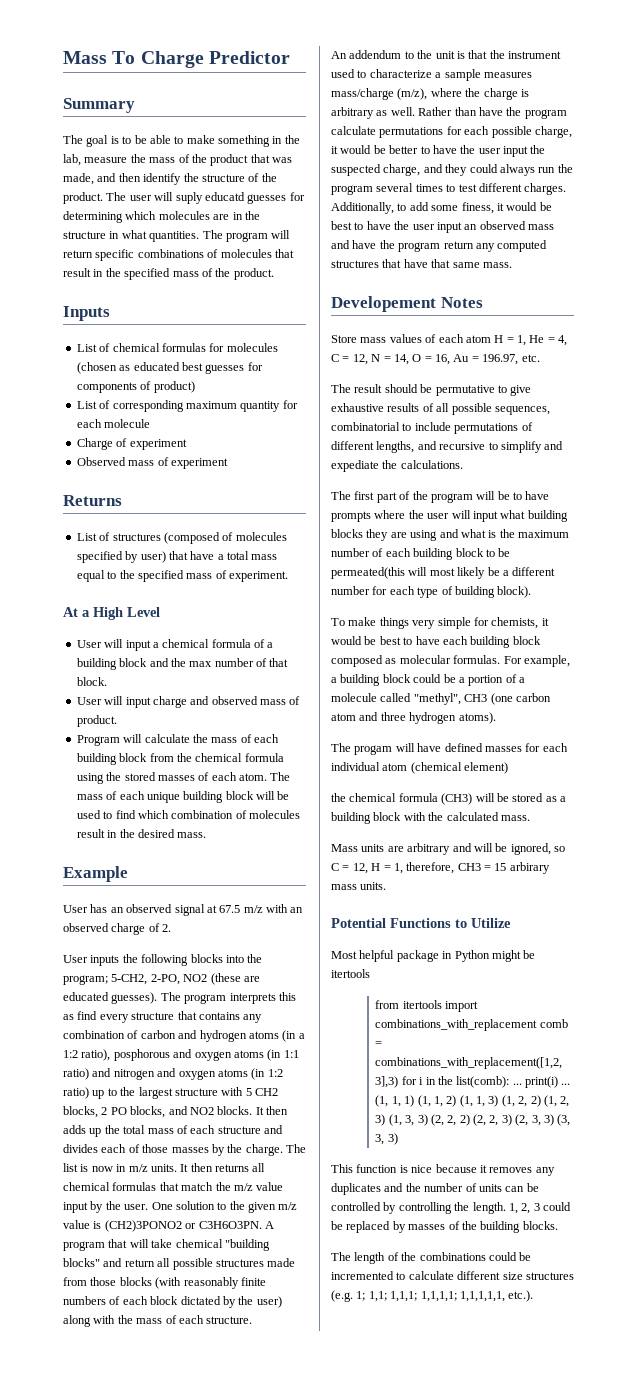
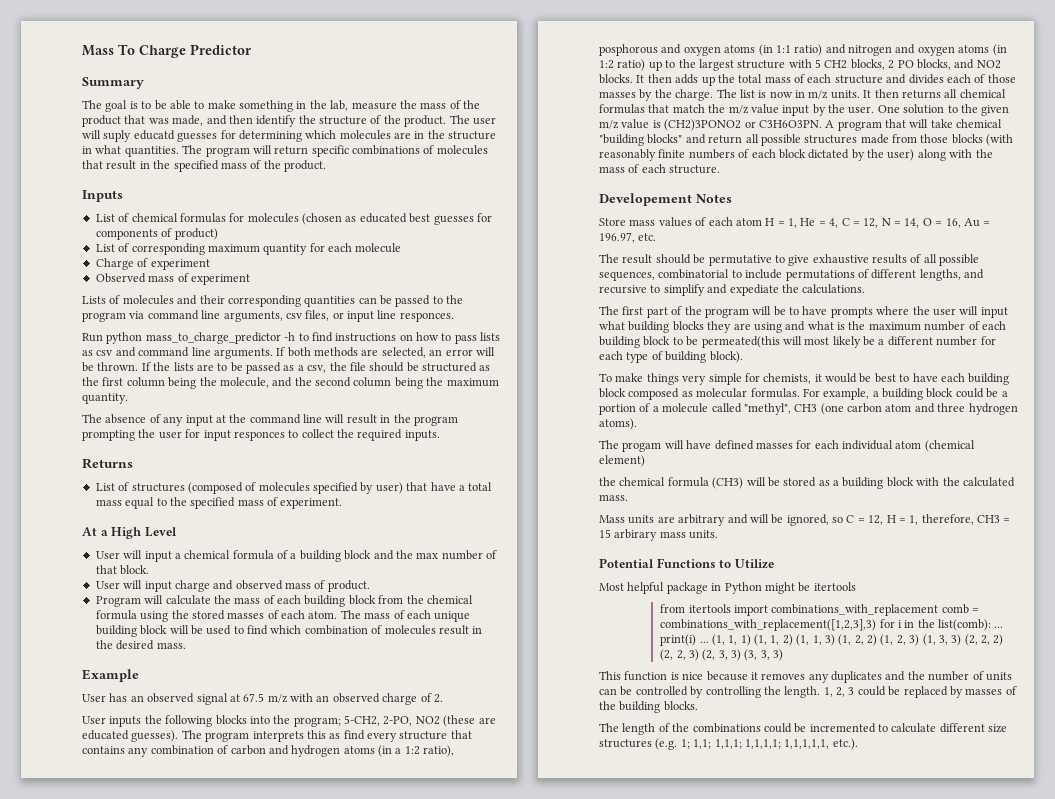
(228, 463) none -> [82,295,464,307] [82,310,454,322] [82,332,501,344] [82,347,495,359] [82,362,491,374] [82,377,499,389] [82,393,128,404] [82,414,458,426] [82,429,440,441] // Lists of molecules and their corresponding quantities can be passed to the program via command line arguments, csv files, or input line responces. // Run python mass_to_charge_predictor -h to find instructions on how to pass lists as csv and command line arguments. If both methods are selected, an error will be thrown. If the lists are to be passed as a csv, the file should be structured as the first column being the molecule, and the second column being the maximum quantity. // The absence of any input at the command line will result in the program prompting the user for input responces to collect the required inputs.
[331,50,561,59] [331,69,532,81] [331,88,529,100] [331,107,567,119] [331,126,572,138] [331,145,546,157] [331,164,573,176] [331,183,567,195] [331,202,552,214] [331,221,554,233] [331,240,548,252] [331,259,512,268] // An addendum to the unit is that the instrument used to characterize a sample measures mass/charge (m/z), where the charge is arbitrary as well. Rather than have the program calculate permutations for each possible charge, it would be better to have the user input the suspected charge, and they could always run the program several times to test different charges. Additionally, to add some finess, it would be best to have the user input an observed mass and have the program return any computed structures that have that same mass. -> (721, 169) none

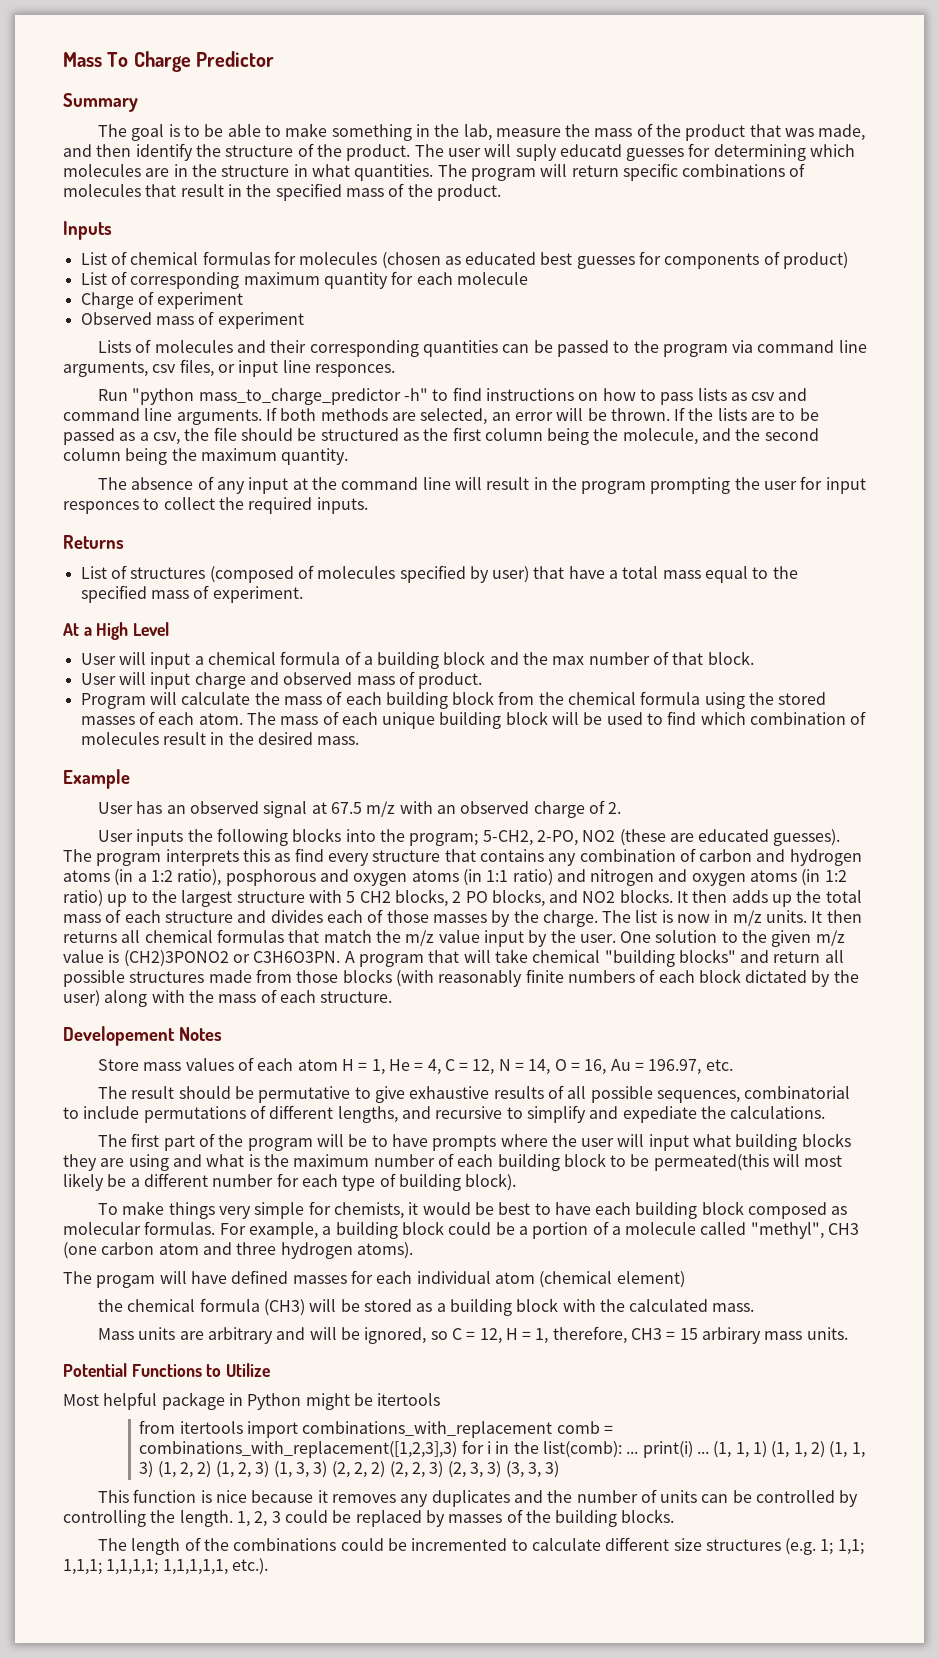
[106,332,296,344] python mass_to_charge_predictor -h -> [132,388,428,405] "python mass_to_charge_predictor -h"

